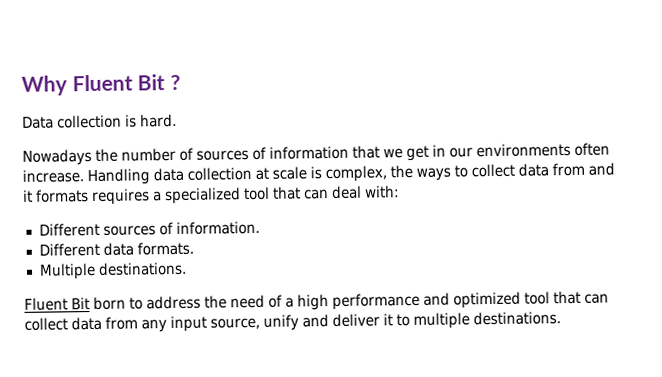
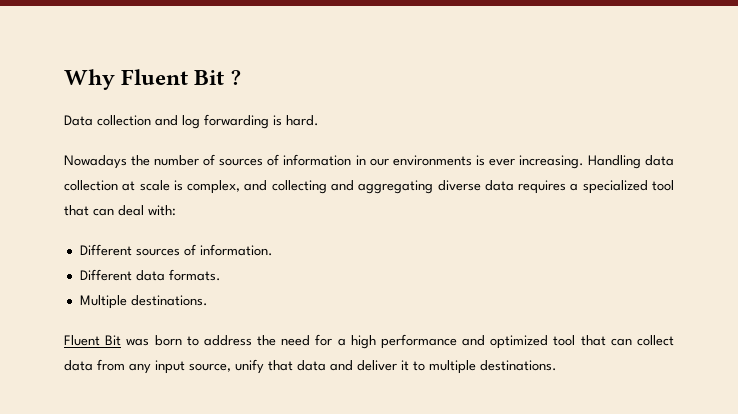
(122, 121) none -> [155,114,269,129] and log forwarding
[352,142,610,162] [22,169,84,183] that we get in our environments often increase. -> [355,155,584,169] in our environments is ever increasing.
[390,162,615,181] [22,189,89,203] the ways to collect data from and it formats -> [244,180,514,194] and collecting and aggregating diverse data
(90, 303) none -> [126,338,150,346] was
[268,294,283,308] of -> [315,334,333,346] for
(299, 322) none -> [268,360,326,371] that data

